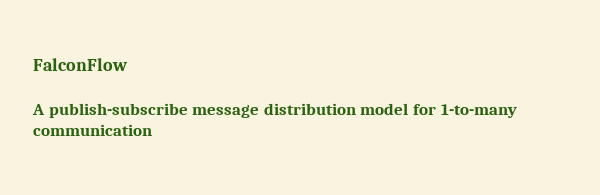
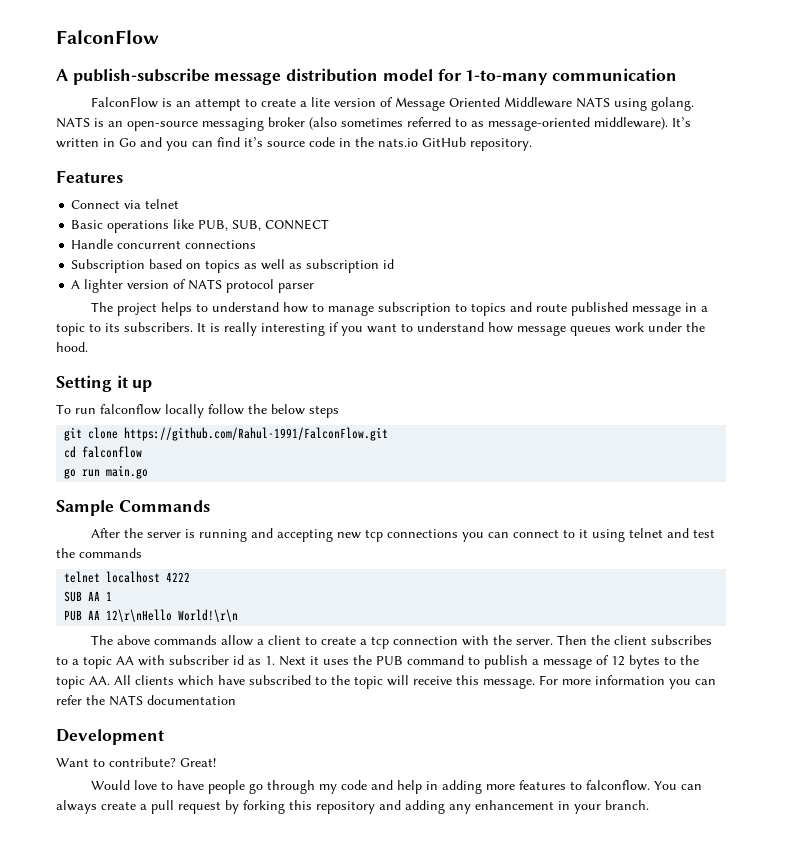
(152, 130) none -> [90,97,694,111] [56,117,691,131] [56,137,532,151] [56,170,123,183] [71,199,180,209] [71,219,330,233] [71,239,257,249] [71,259,395,273] [71,279,315,293] [90,302,708,316] [56,322,705,336] [56,342,88,352] [56,375,153,392] [56,404,339,418] [64,427,389,441] [64,446,143,458] [64,465,149,479] [56,500,210,516] [90,528,715,542] [56,548,142,558] [64,571,191,583] [64,591,113,602] [64,609,239,622] [90,635,712,649] [56,655,699,669] [56,675,716,689] [56,695,236,706] [56,729,164,745] [56,757,216,767] [90,780,702,794] [56,800,649,814] // FalconFlow is an attempt to create a lite version of Message Oriented Middleware NATS using golang. NATS is an open-source messaging broker (also sometimes referred to as message-oriented middleware). It’s written in Go and you can find it’s source code in the nats.io GitHub repository. // Features // Connect via telnet // Basic operations like PUB, SUB, CONNECT // Handle concurrent connections // Subscription based on topics as well as subscription id // A lighter version of NATS protocol parser // The project helps to understand how to manage subscription to topics and route published message in a topic to its subscribers. It is really interesting if you want to understand how message queues work under the hood. // Setting it up // To run falconflow locally follow the below steps // git clone https://github.com/Rahul-1991/FalconFlow.git // cd falconflow // go run main.go // Sample Commands // After the server is running and accepting new tcp connections you can connect to it using telnet and test the commands // telnet localhost 4222 // SUB AA 1 // PUB AA 12\r\nHello World!\r\n // The above commands allow a client to create a tcp connection with the server. Then the client subscribes to a topic AA with subscriber id as 1. Next it uses the PUB command to publish a message of 12 bytes to the topic AA. All clients which have subscribed to the topic will receive this message. For more information you can refer the NATS documentation // Development // Want to contribute? Great! // Would love to have people go through my code and help in adding more features to falconflow. You can always create a pull request by forking this repository and adding any enhancement in your branch.

